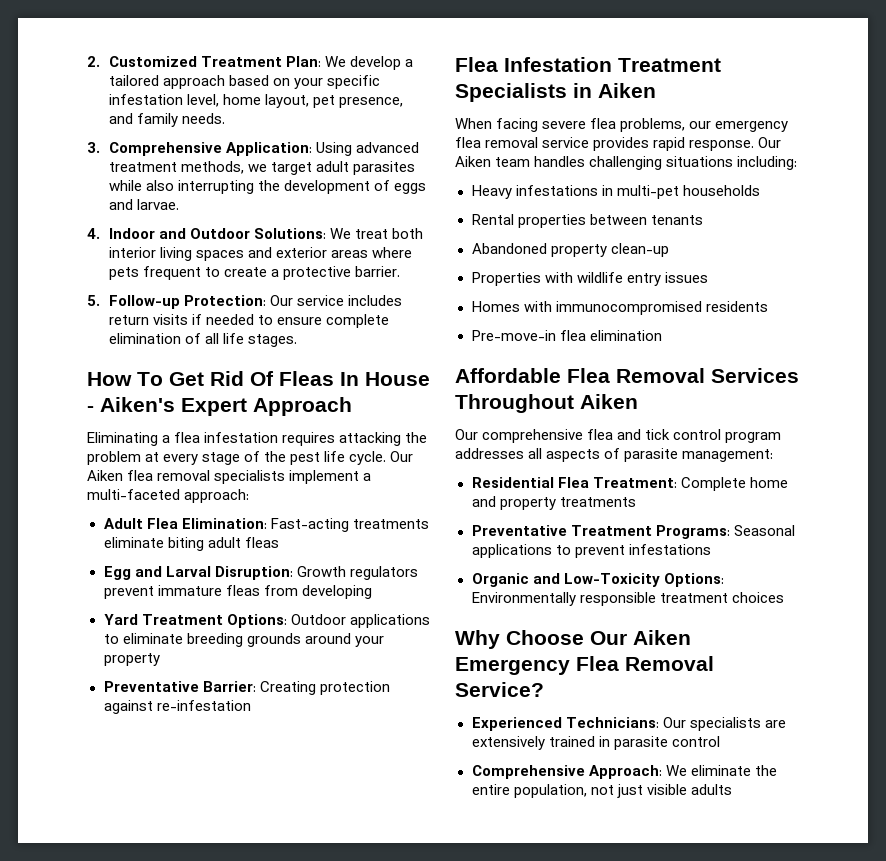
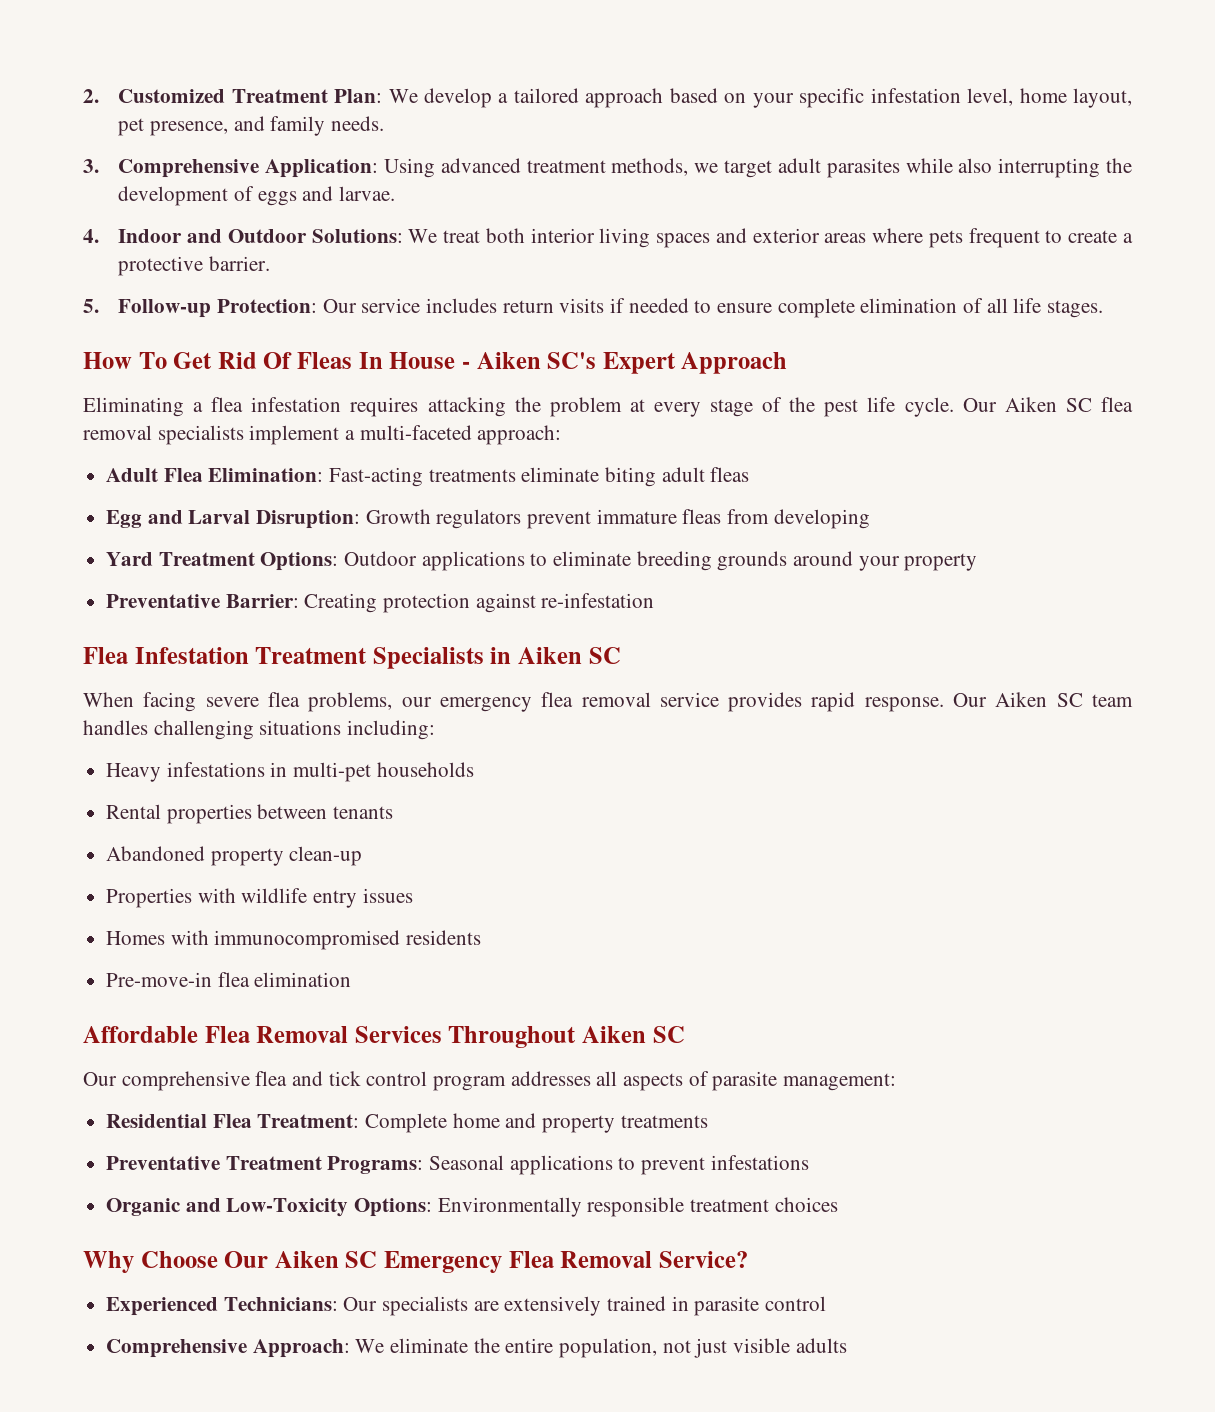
[100,397,175,412] Aiken's -> [476,352,597,369] Aiken SC's
(123, 475) none -> [1065,398,1092,412] SC
(656, 90) none -> [588,647,621,664] SC
(491, 161) none -> [1056,693,1083,707] SC
(638, 401) none -> [652,1026,685,1043] SC
(691, 637) none -> [345,1251,378,1268] SC

